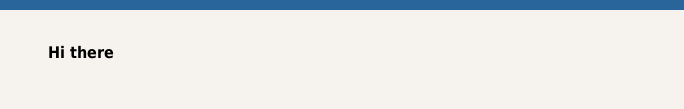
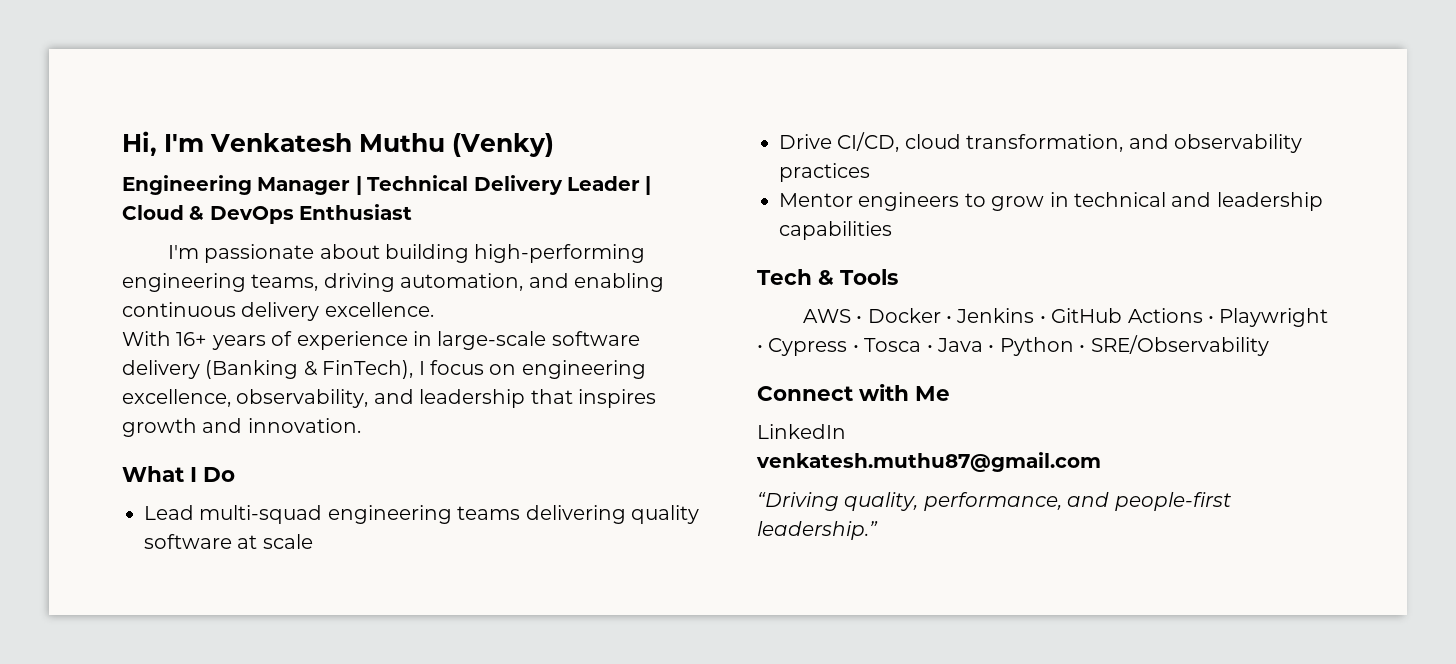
[48,45,114,59] Hi there -> [122,131,554,157] [122,175,652,195] [122,204,413,224] [167,244,646,263] [122,273,664,292] [122,302,434,321] [122,331,640,350] [122,360,646,379] [122,389,656,408] [122,418,361,437] [122,466,235,482] [144,505,699,524] [144,534,313,549] [779,132,1302,153] [779,163,870,182] [779,192,1323,211] [779,221,892,240] [757,269,898,285] [802,308,1329,327] [757,335,1269,356] [757,384,950,401] [757,424,846,439] [756,452,1101,472] [757,492,1231,511] [757,521,878,540] Hi, I'm Venkatesh Muthu (Venky) // Engineering Manager | Technical Delivery Leader | Cloud & DevOps Enthusiast // I'm passionate about building high-performing engineering teams, driving automation, and enabling continuous delivery excellence. // With 16+ years of experience in large-scale software delivery (Banking & FinTech), I focus on engineering excellence, observability, and leadership that inspires growth and innovation. // What I Do // Lead multi-squad engineering teams delivering quality software at scale // Drive CI/CD, cloud transformation, and observability practices // Mentor engineers to grow in technical and leadership capabilities // Tech & Tools // AWS • Docker • Jenkins • GitHub Actions • Playwright • Cypress • Tosca • Java • Python • SRE/Observability // Connect with Me // LinkedIn // venkatesh.muthu87@gmail.com // “Driving quality, performance, and people-first leadership.”

